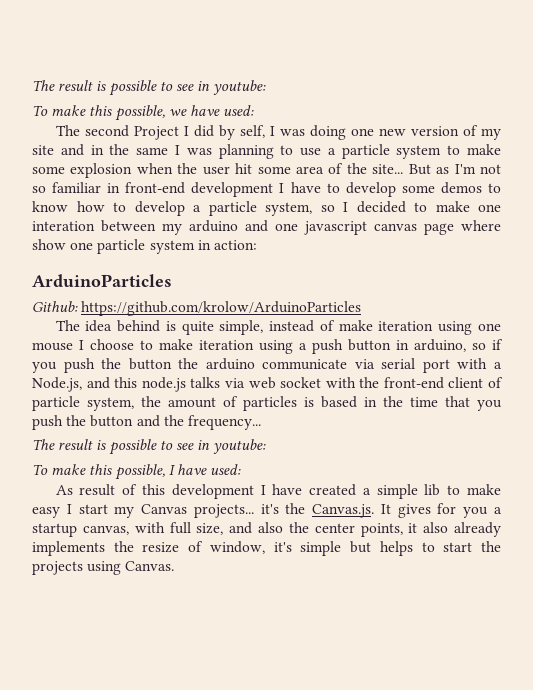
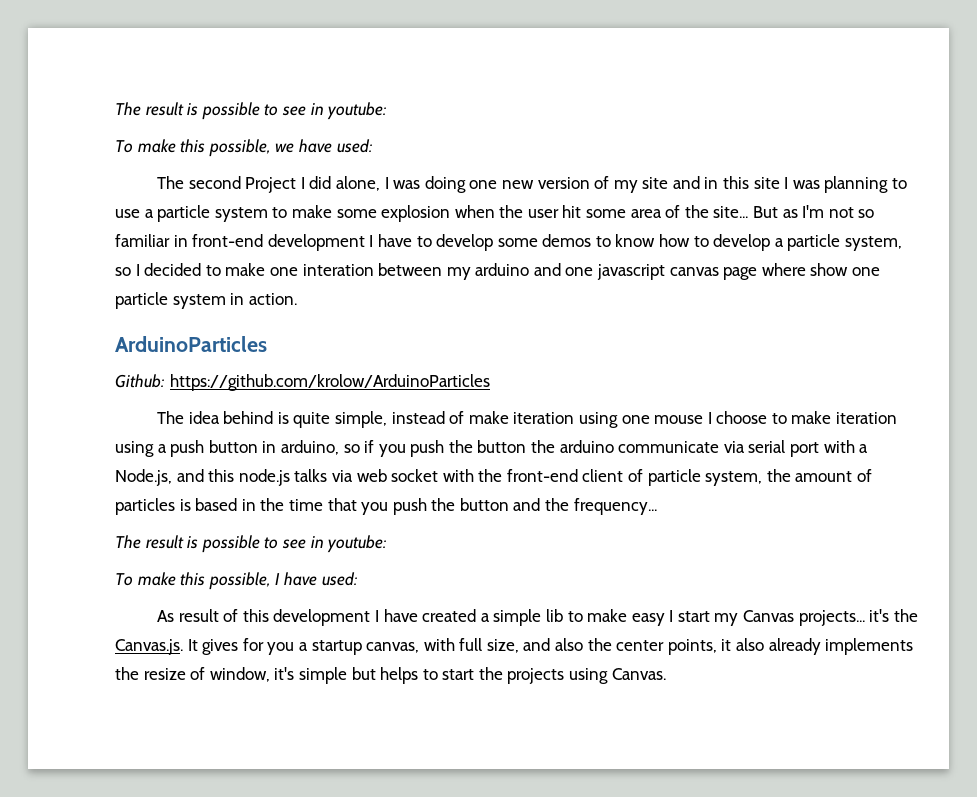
[218,125,265,140] by self, -> [335,176,380,191] alone,
[109,144,169,155] the same -> [723,176,780,189] this site
[213,240,257,250] action: -> [248,293,297,305] action.

